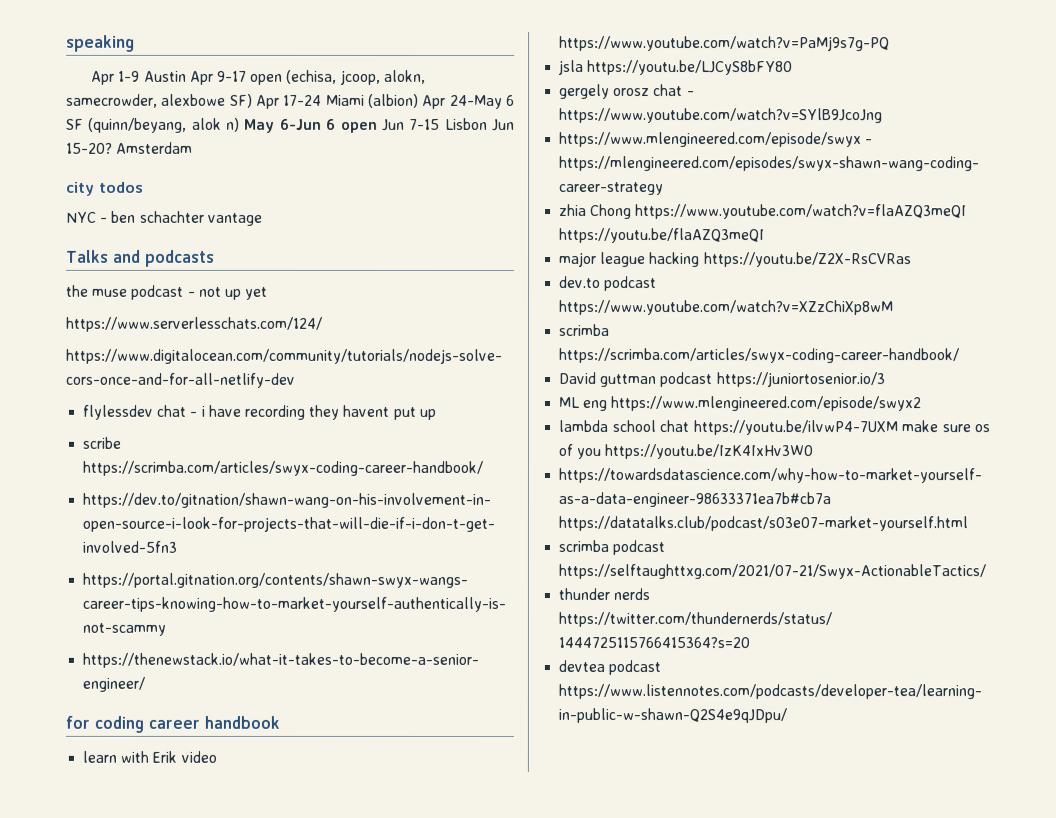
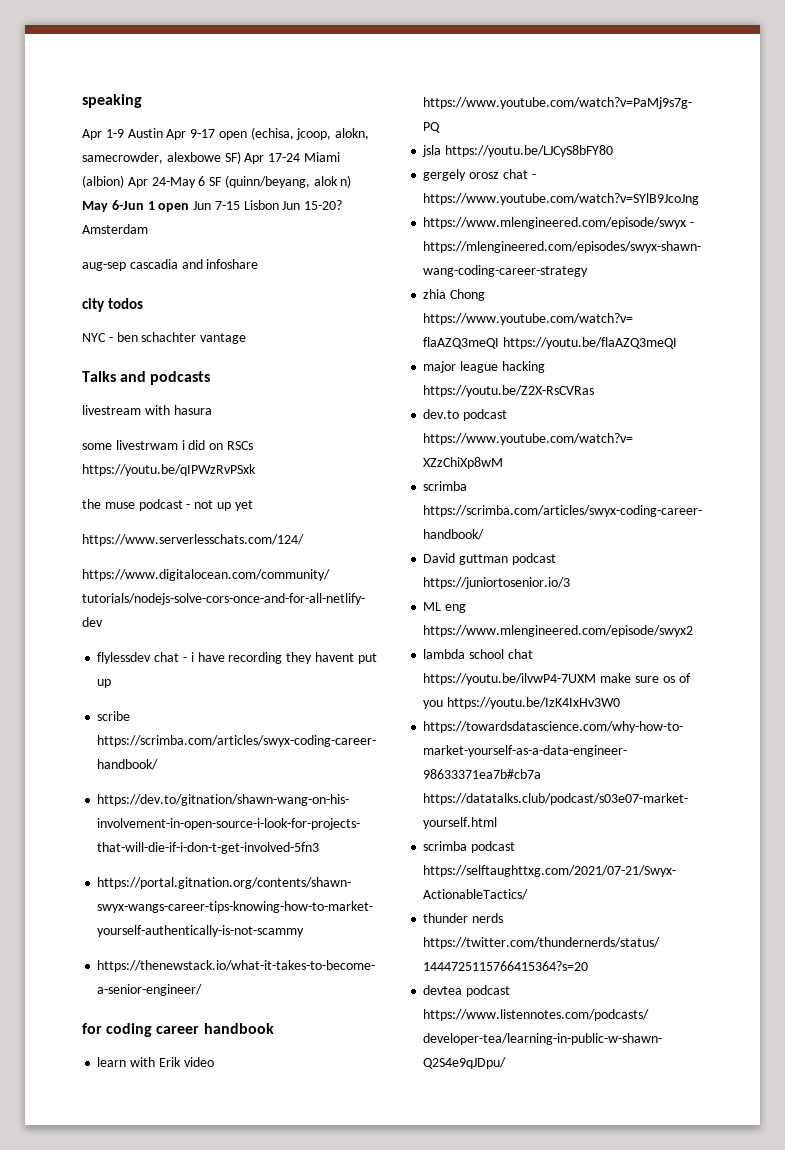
[326,118,337,130] 6 -> [147,201,155,210] 1
(194, 147) none -> [82,259,259,271] // aug-sep cascadia and infoshare
(215, 258) none -> [82,405,212,415] [82,440,253,450] [82,464,256,476] // livestream with hasura // some livestrwam i did on RSCs https://youtu.be/qIPWzRvPSxk

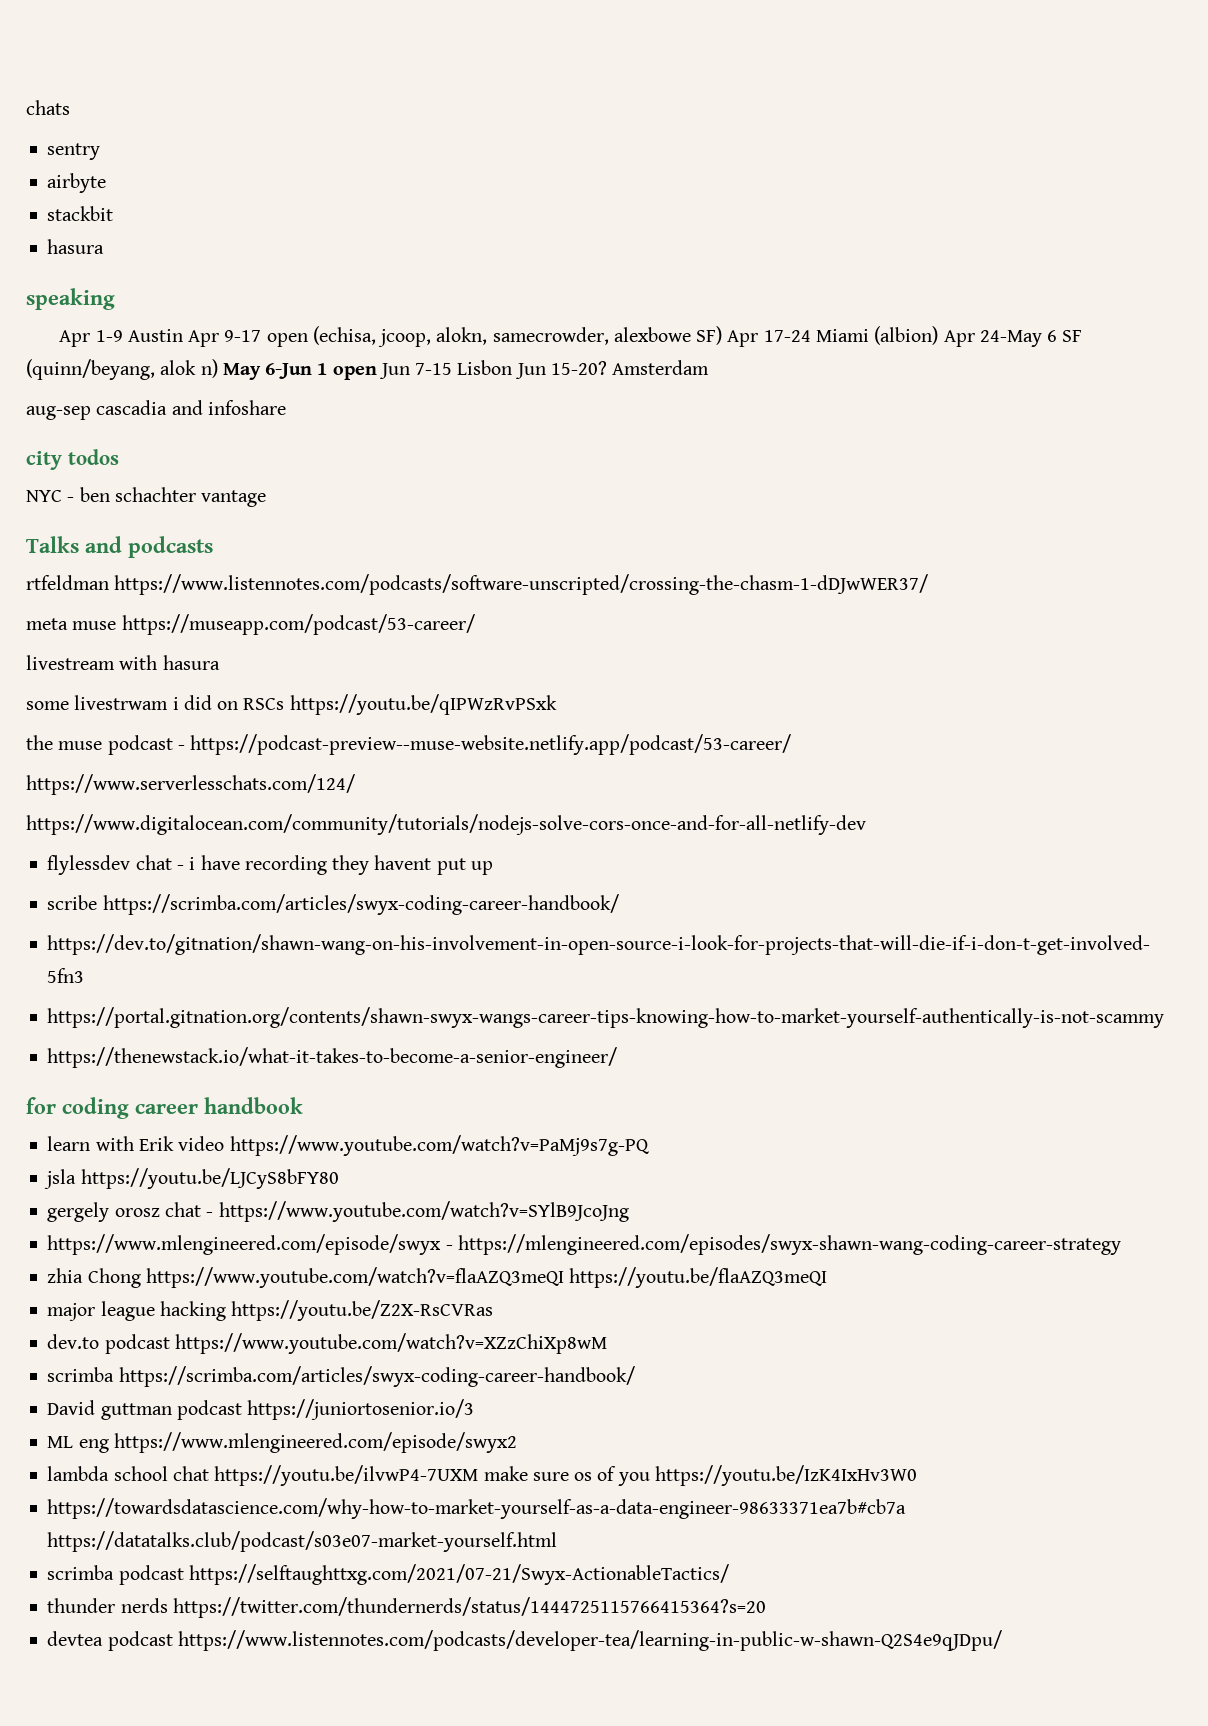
(82, 101) none -> [26,100,70,115] [47,143,101,160] [47,173,107,193] [47,206,114,221] [47,239,105,254] chats // sentry // airbyte // stackbit // hasura //
(211, 378) none -> [26,574,929,595] [26,614,475,635] // rtfeldman https://www.listennotes.com/podcasts/software-unscripted/crossing-the-chasm-1-dDJwWER37/ // meta muse https://museapp.com/podcast/53-career/
[194,500,253,511] not up yet -> [190,734,792,755] https://podcast-preview--muse-website.netlify.app/podcast/53-career/

